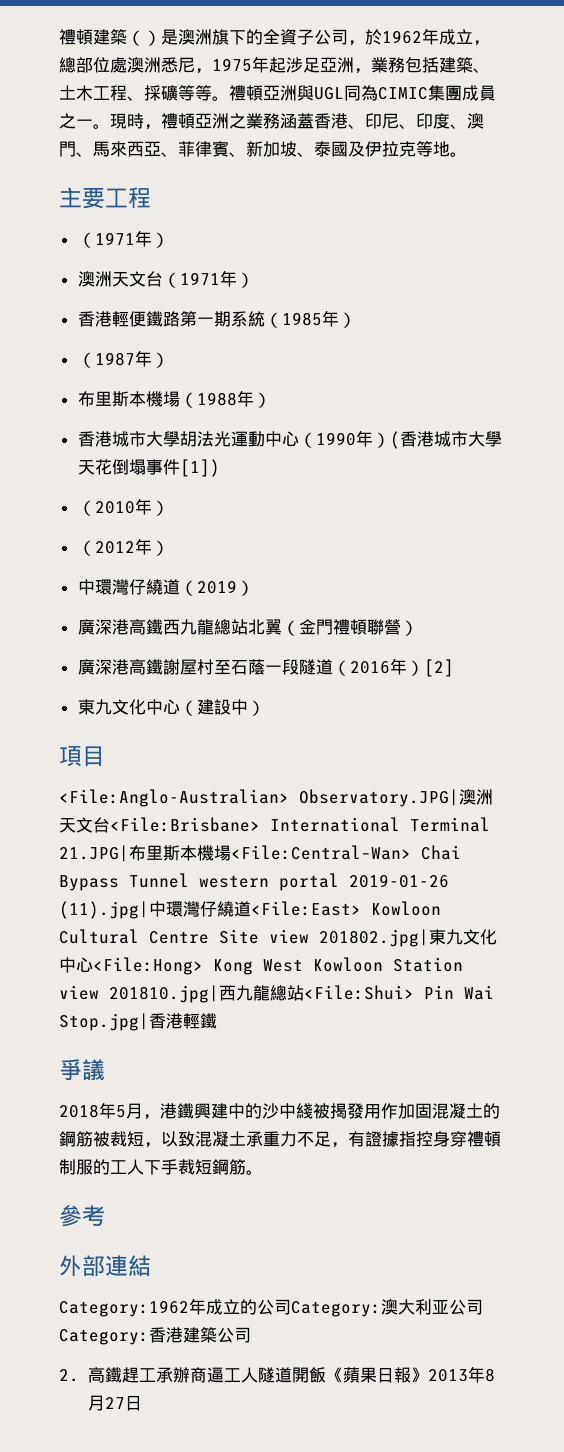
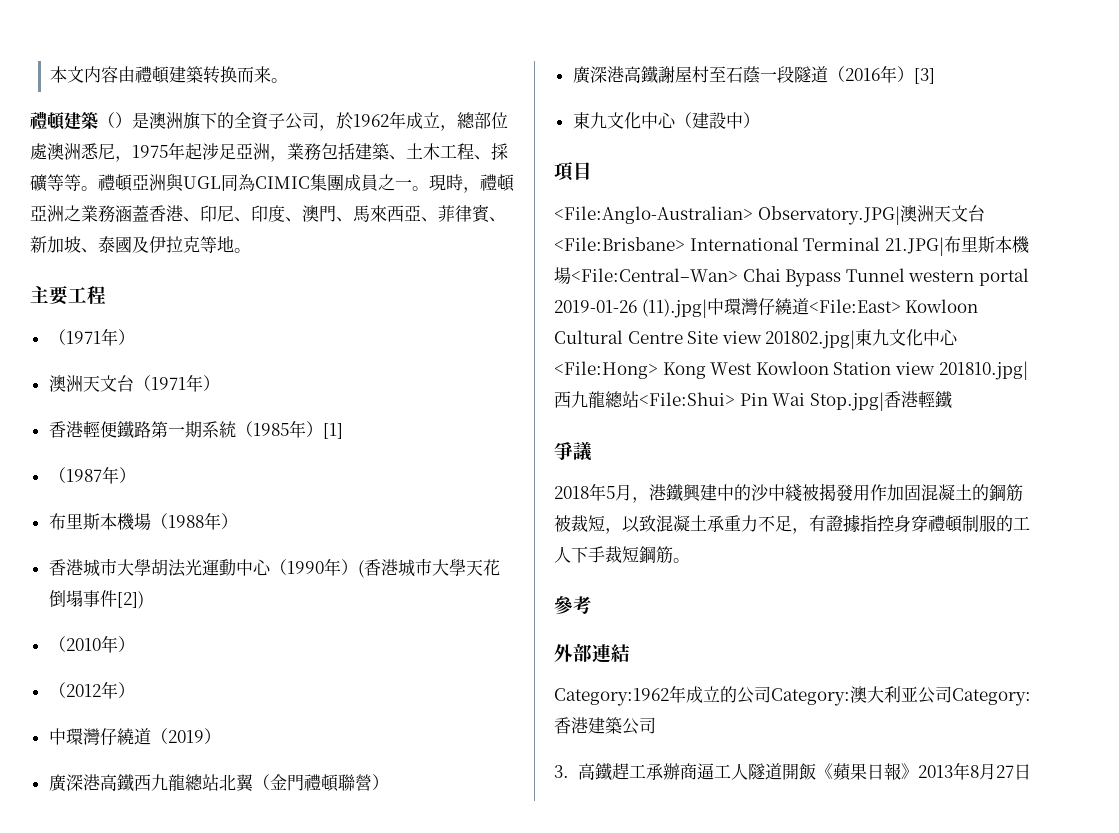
(59, 37) none -> [49,66,288,84] 本文内容由禮頓建築转换而来。 //
(356, 320) none -> [322,423,343,439] [1]
[179,459,220,477] [1]) -> [116,591,144,609] [2])
[423,659,454,677] [2] -> [913,68,935,84] [3]
[59,1369,79,1382] 2. -> [554,765,569,778] 3.

